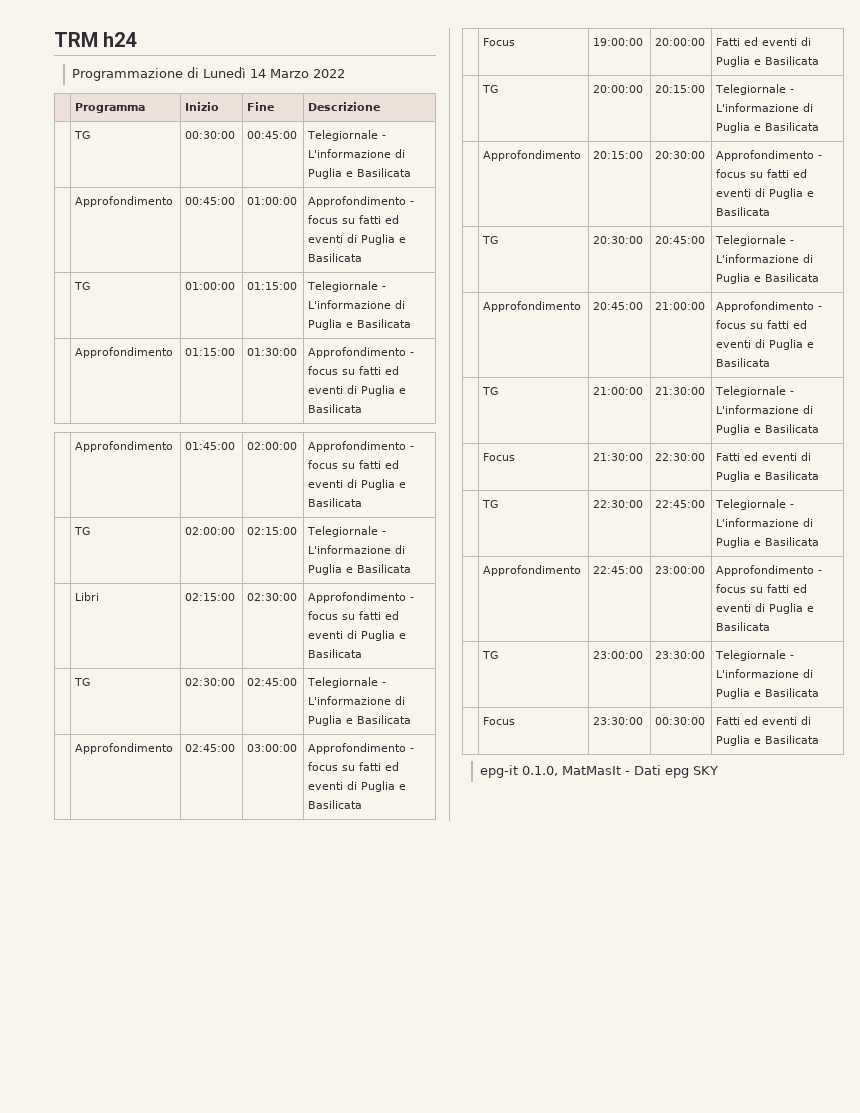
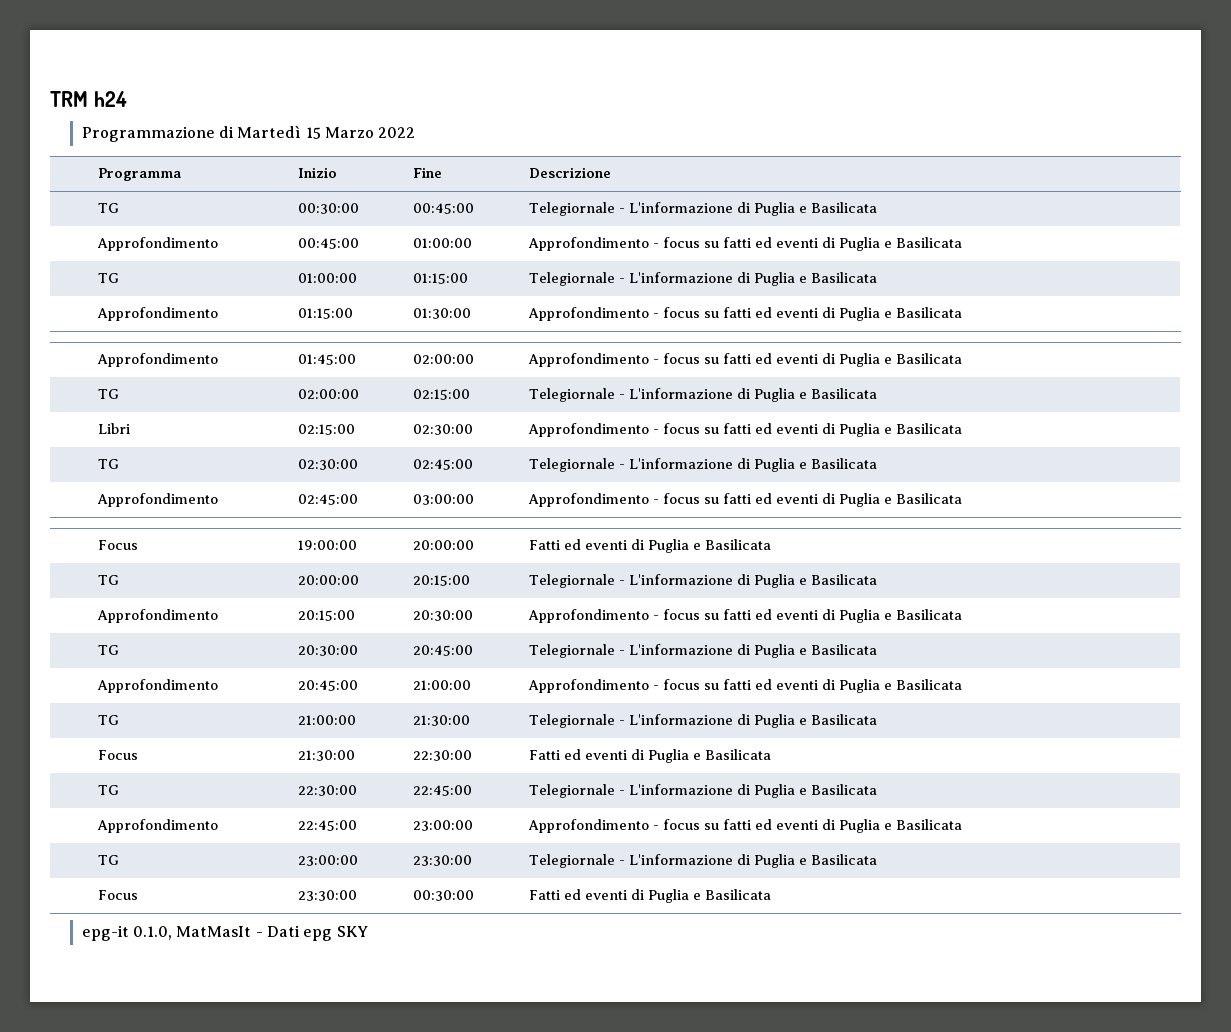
[202,67,266,78] Lunedì 14 -> [237,125,321,139] Martedì 15

